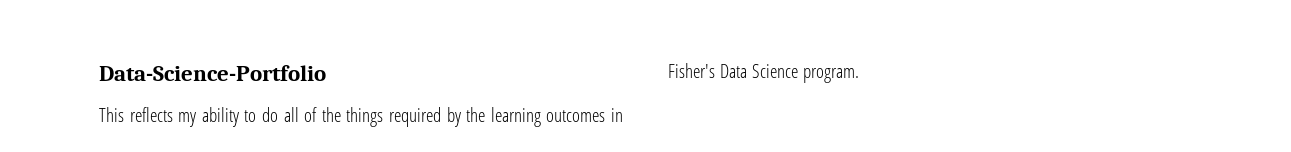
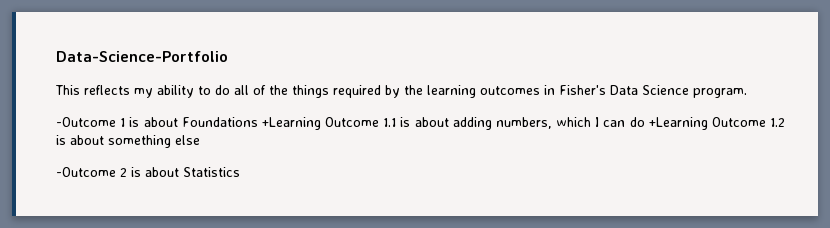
(860, 75) none -> [56,117,785,130] [56,135,200,148] [56,167,240,177] // -Outcome 1 is about Foundations +Learning Outcome 1.1 is about adding numbers, which I can do +Learning Outcome 1.2 is about something else // -Outcome 2 is about Statistics

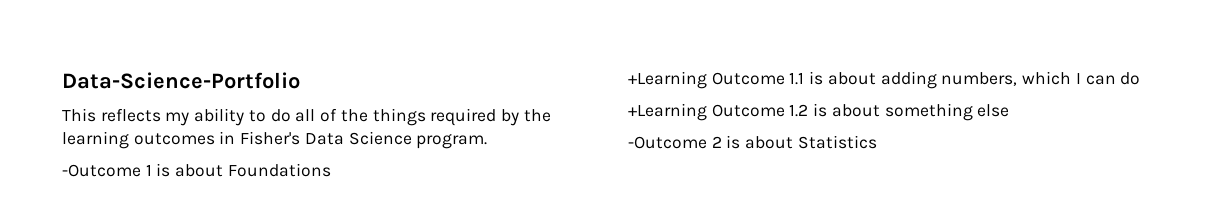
(258, 122) none -> (331, 170) //
(645, 122) none -> (1141, 78) //

